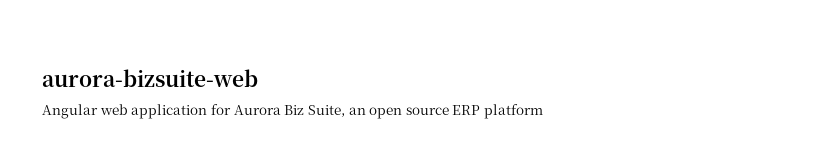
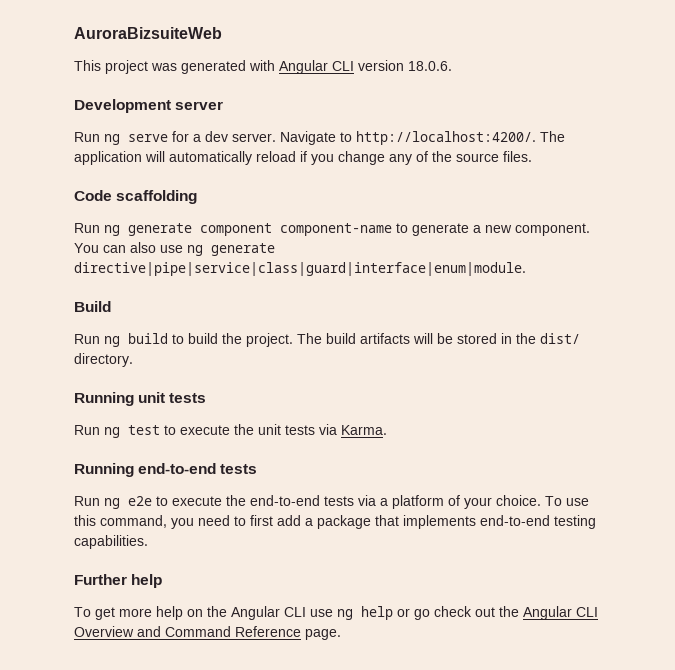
[42,69,258,87] [42,104,544,119] aurora-bizsuite-web // Angular web application for Aurora Biz Suite, an open source ERP platform -> [74,27,222,39] [74,60,452,74] [74,99,224,113] [74,131,565,145] [74,151,532,165] [74,190,198,204] [74,223,590,236] [74,242,275,256] [74,262,526,276] [74,301,111,312] [74,333,580,347] [74,353,133,367] [74,392,207,406] [74,424,387,438] [74,463,258,477] [74,495,589,509] [74,515,596,529] [74,535,148,549] [74,574,163,588] [74,606,598,620] [74,626,341,640] AuroraBizsuiteWeb // This project was generated with Angular CLI version 18.0.6. // Development server // Run ng serve for a dev server. Navigate to http://localhost:4200/. The application will automatically reload if you change any of the source files. // Code scaffolding // Run ng generate component component-name to generate a new component. You can also use ng generate directive|pipe|service|class|guard|interface|enum|module. // Build // Run ng build to build the project. The build artifacts will be stored in the dist/ directory. // Running unit tests // Run ng test to execute the unit tests via Karma. // Running end-to-end tests // Run ng e2e to execute the end-to-end tests via a platform of your choice. To use this command, you need to first add a package that implements end-to-end testing capabilities. // Further help // To get more help on the Angular CLI use ng help or go check out the Angular CLI Overview and Command Reference page.

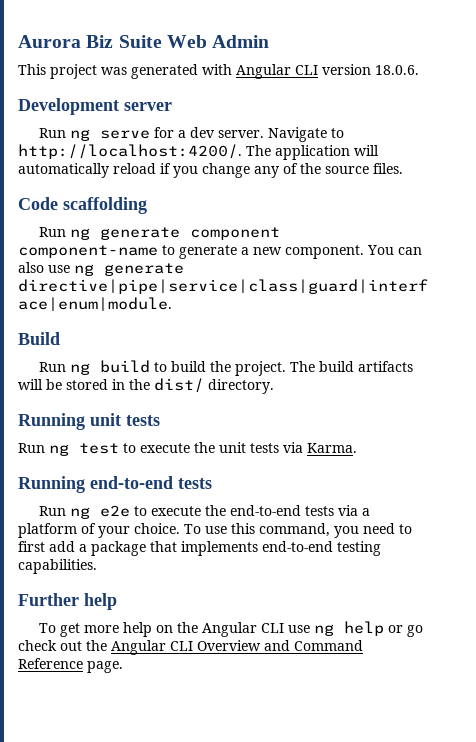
[74,27,222,39] AuroraBizsuiteWeb -> [18,35,270,48] Aurora Biz Suite Web Admin

